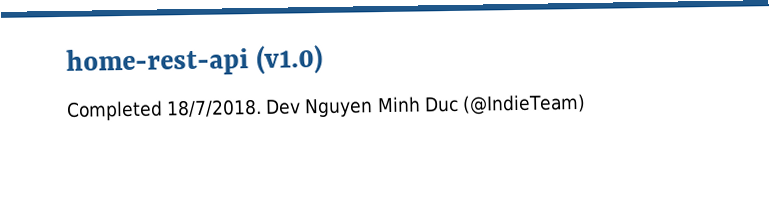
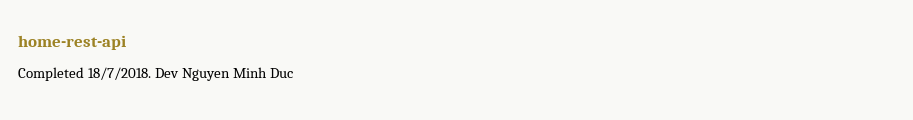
[256,44,324,75] (v1.0) -> (126, 42) none
[461,93,586,115] (@IndieTeam) -> (293, 73) none

